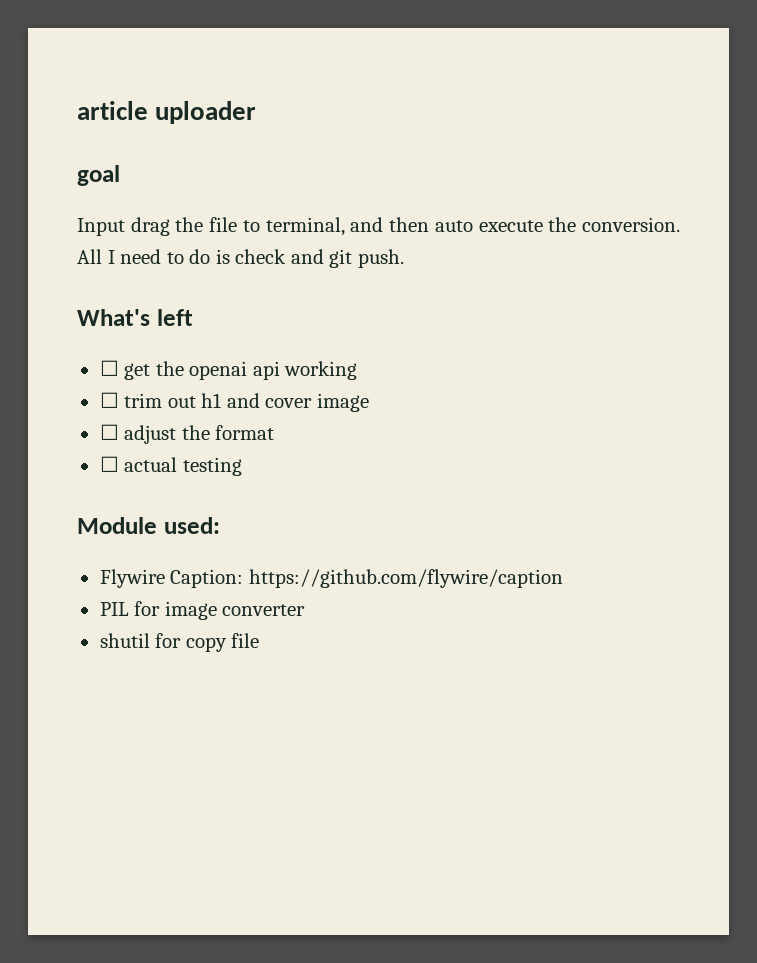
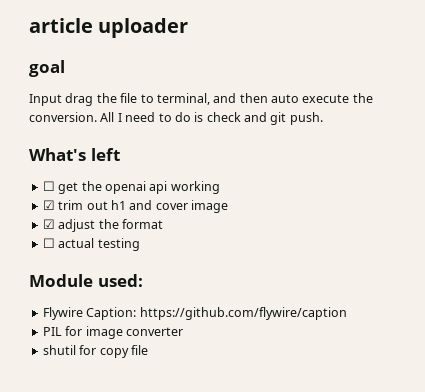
[99,392,119,408] ☐ -> [42,200,55,210] ☑
[99,424,119,440] ☐ -> [42,219,55,229] ☑

